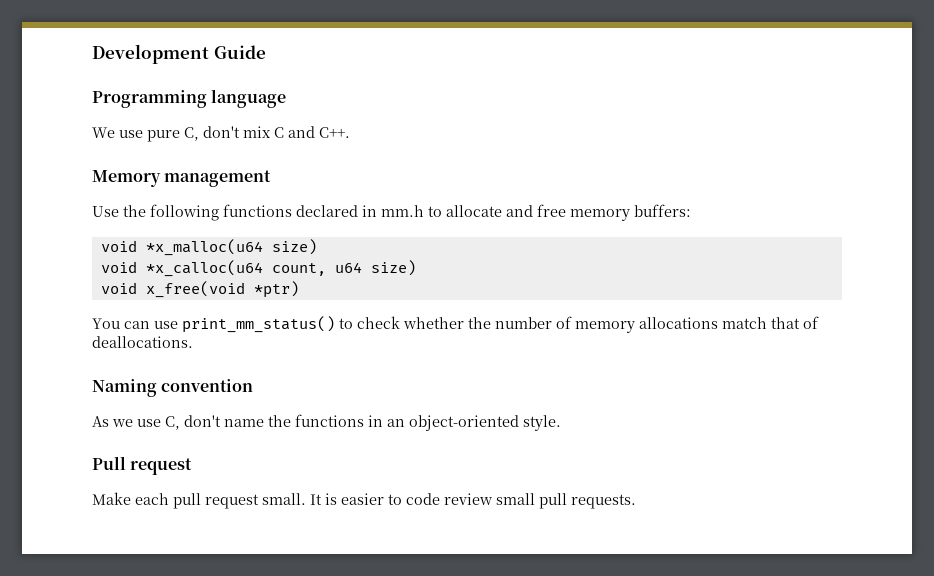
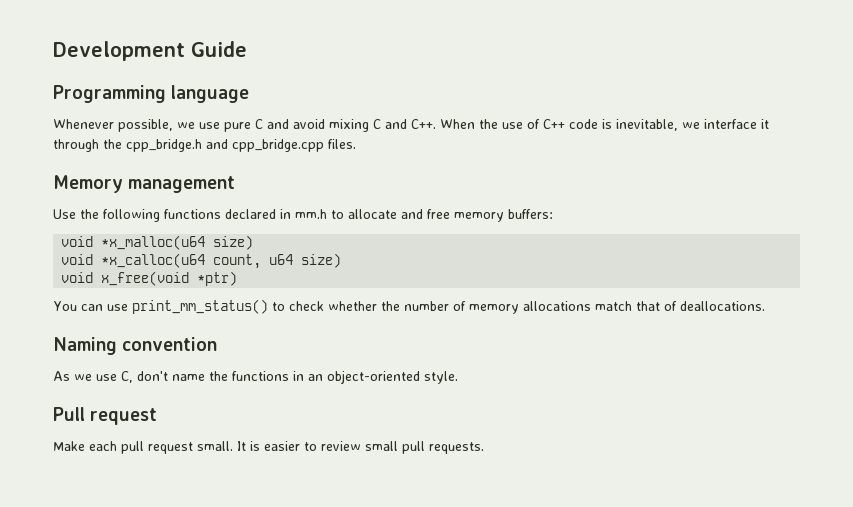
[92,126,350,142] We use pure C, don't mix C and C++. -> [53,119,769,132] [53,139,356,152] Whenever possible, we use pure C and avoid mixing C and C++. When the use of C++ code is inevitable, we interface it through the cpp_bridge.h and cpp_bridge.cpp files.
[406,493,440,505] code -> (317, 446) none

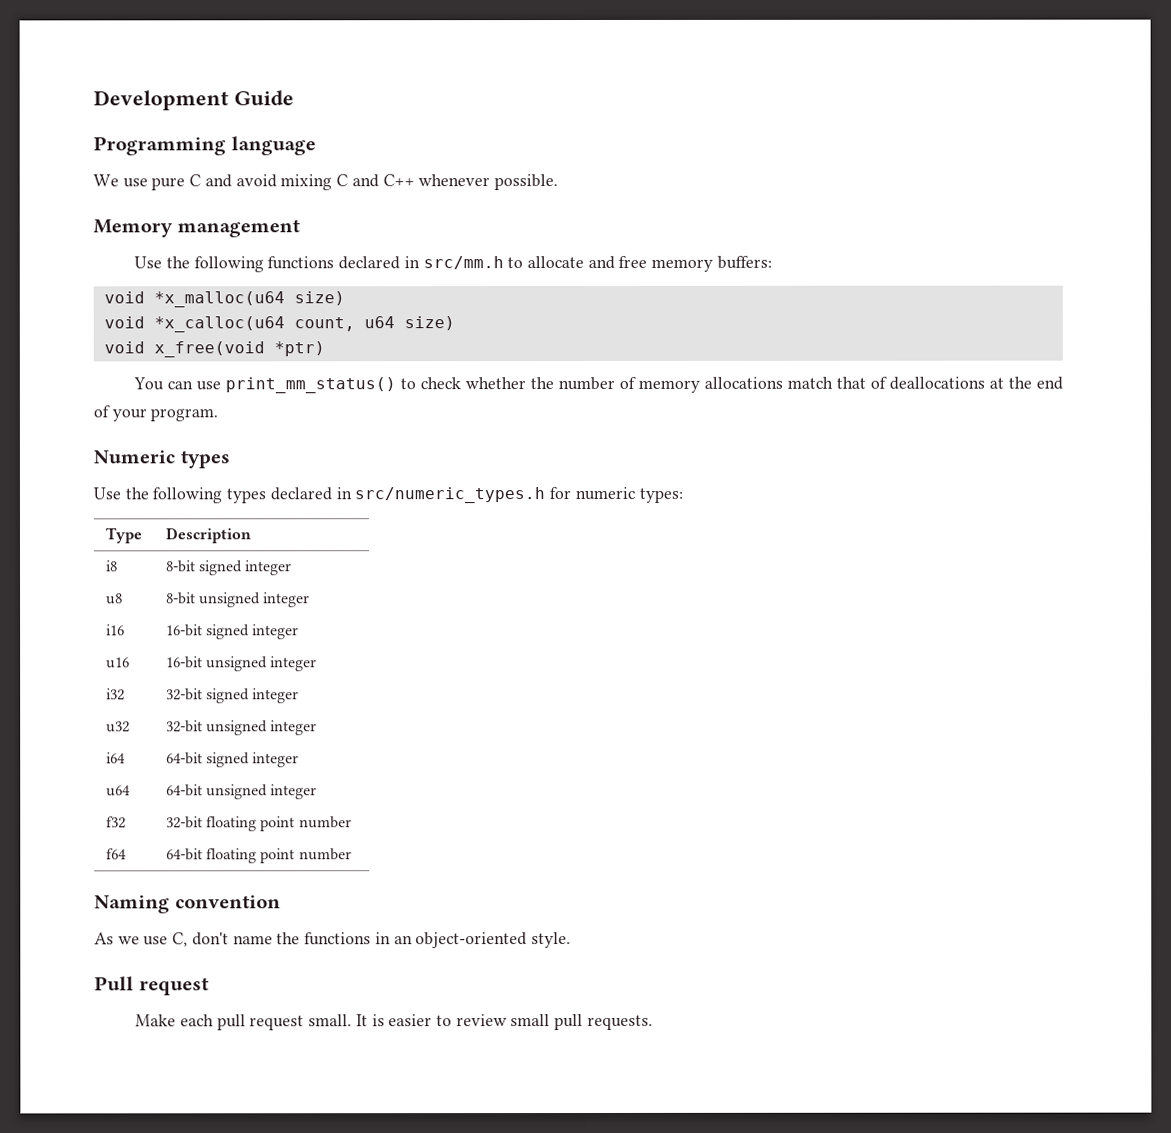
[53,119,195,132] Whenever possible, we -> [93,174,119,187] We
[411,119,769,131] [53,139,356,152] C++. When the use of C++ code is inevitable, we interface it through the cpp_bridge.h and cpp_bridge.cpp files. -> [382,174,558,191] C++ whenever possible.
[295,209,327,219] mm.h -> [422,256,504,270] src/mm.h
[680,301,765,311] deallocations. -> [889,376,1064,390] [93,405,219,422] [93,450,230,469] [93,486,683,504] [104,527,142,544] [164,527,251,544] [104,560,118,572] [164,560,293,576] [105,593,123,605] [165,592,311,608] [105,624,125,636] [165,624,300,640] [105,657,130,669] [165,656,318,672] [105,688,125,701] [165,688,300,704] [105,721,130,733] [165,720,318,736] [105,752,126,764] [165,752,300,768] [105,785,131,797] [165,784,318,800] [105,816,126,829] [165,816,352,832] [105,848,127,860] [165,848,352,864] deallocations at the end of your program. // Numeric types // Use the following types declared in src/numeric_types.h for numeric types: // Type | Description // i8 | 8-bit signed integer // u8 | 8-bit unsigned integer // i16 | 16-bit signed integer // u16 | 16-bit unsigned integer // i32 | 32-bit signed integer // u32 | 32-bit unsigned integer // i64 | 64-bit signed integer // u64 | 64-bit unsigned integer // f32 | 32-bit floating point number // f64 | 64-bit floating point number

